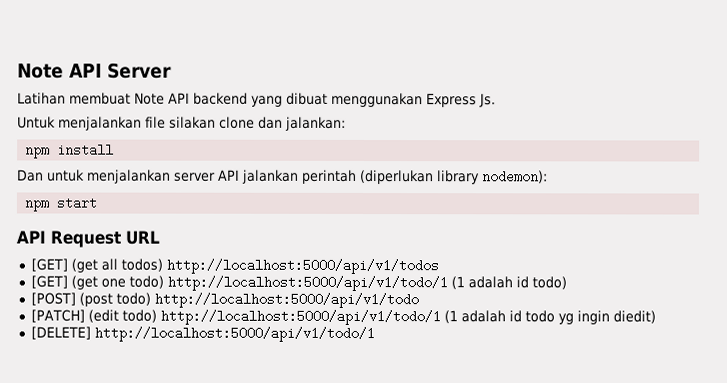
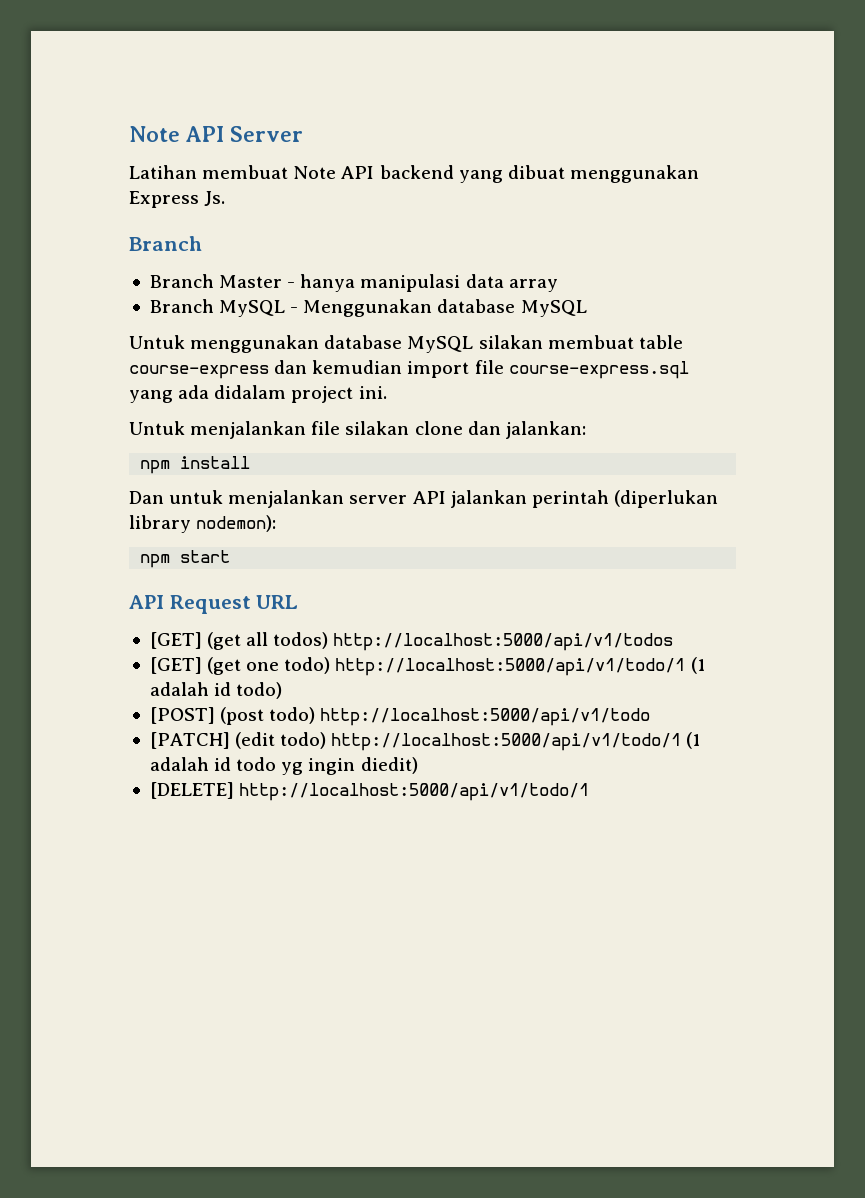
(496, 100) none -> [129,236,202,251] [149,274,558,292] [149,299,587,317] [129,335,683,353] [129,360,689,379] [129,385,387,403] // Branch // Branch Master - hanya manipulasi data array // Branch MySQL - Menggunakan database MySQL // Untuk menggunakan database MySQL silakan membuat table course-express dan kemudian import file course-express.sql yang ada didalam project ini.

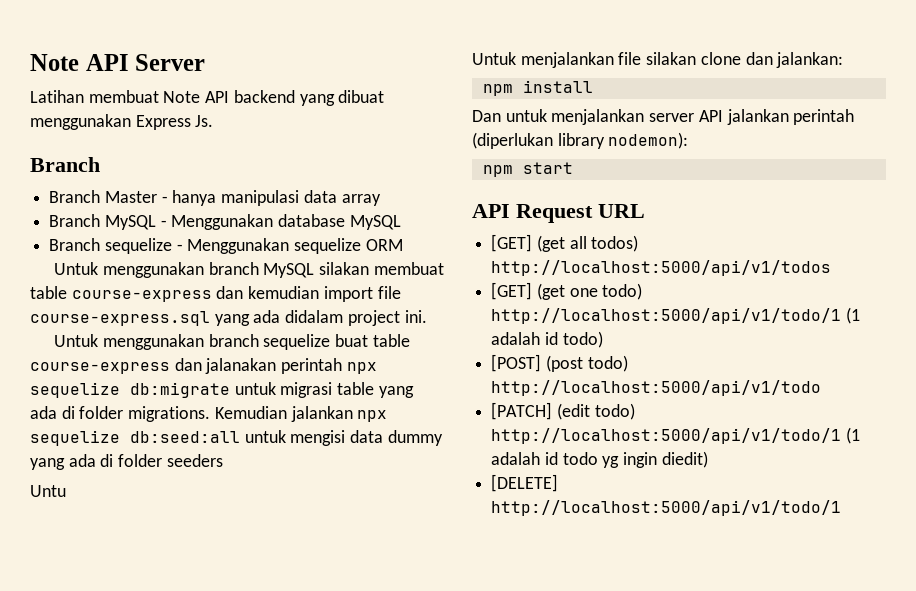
[129,335,403,353] // Untuk menggunakan database -> [49,238,403,254] [54,262,259,278] // Branch sequelize - Menggunakan sequelize ORM // Untuk menggunakan branch
(387, 392) none -> [54,334,410,350] [30,358,377,374] [30,382,414,398] [30,406,388,422] [30,430,443,446] [30,454,223,470] [30,485,66,497] // Untuk menggunakan branch sequelize buat table course-express dan jalanakan perintah npx sequelize db:migrate untuk migrasi table yang ada di folder migrations. Kemudian jalankan npx sequelize db:seed:all untuk mengisi data dummy yang ada di folder seeders // Untu

